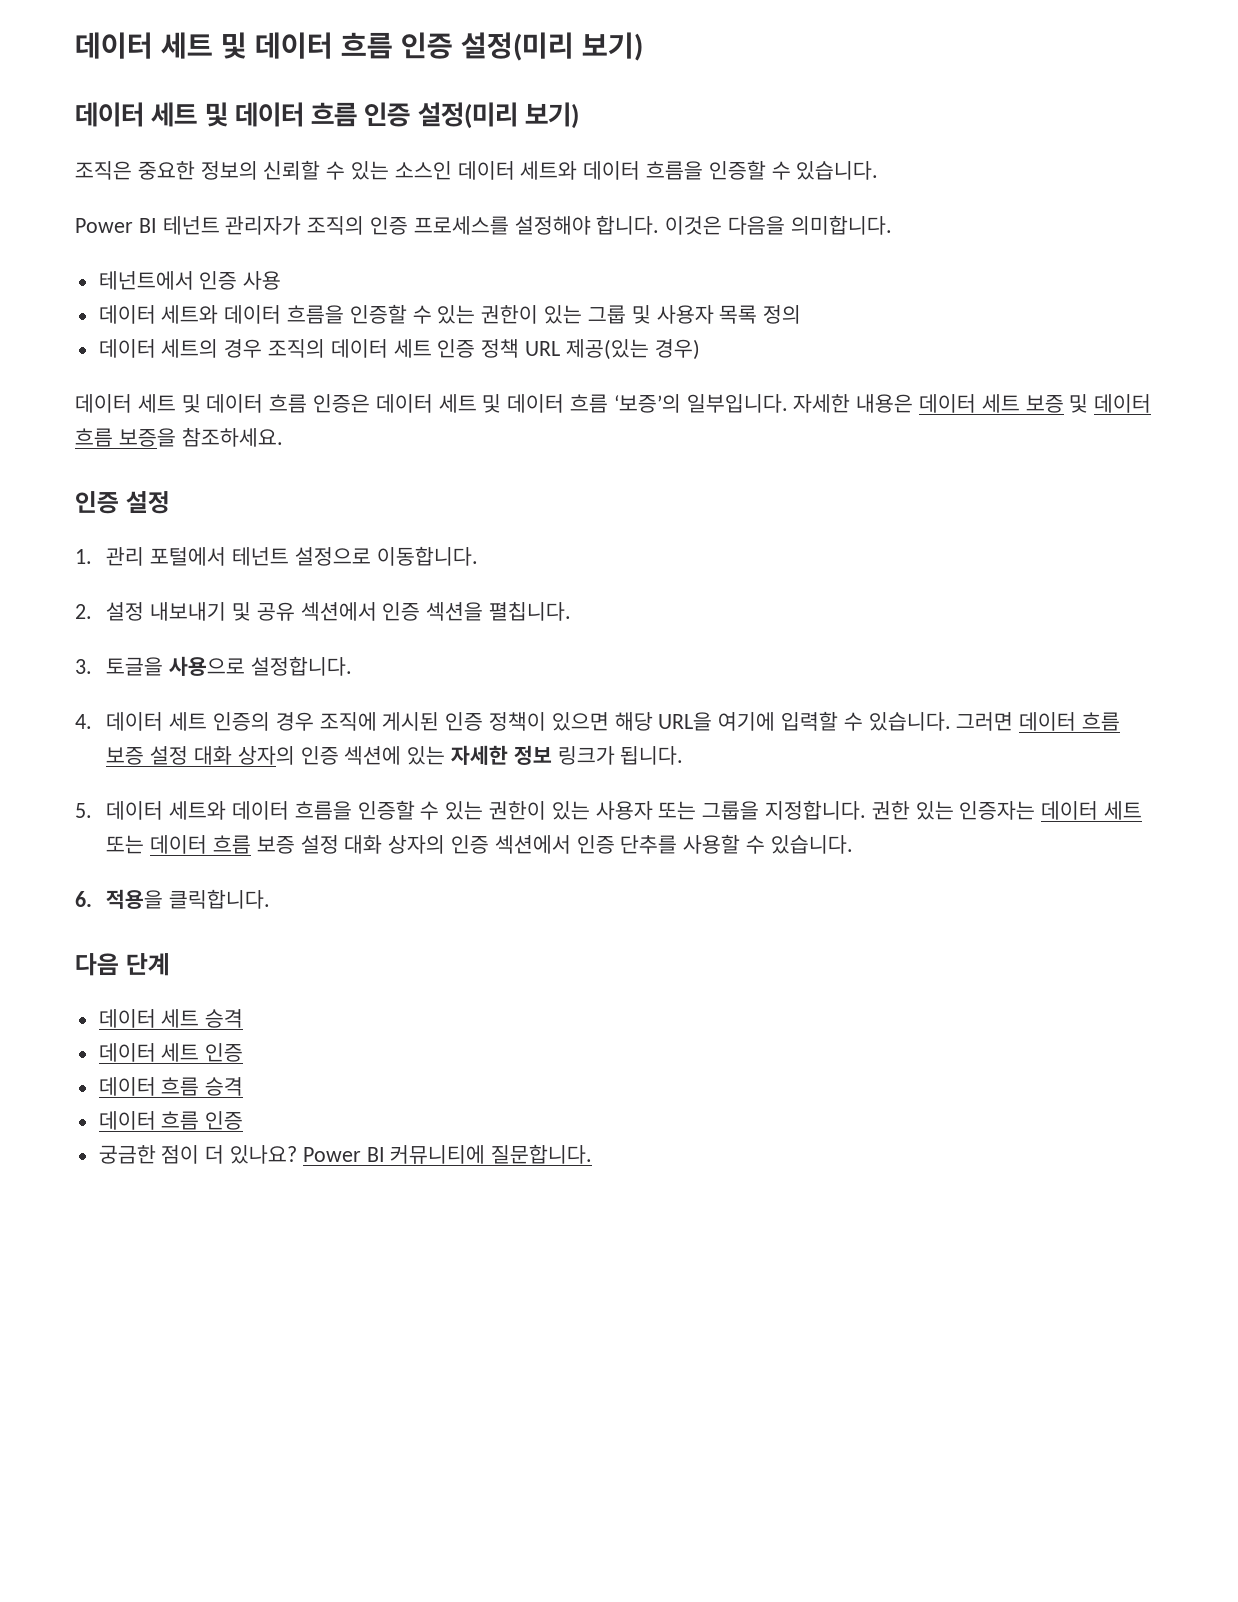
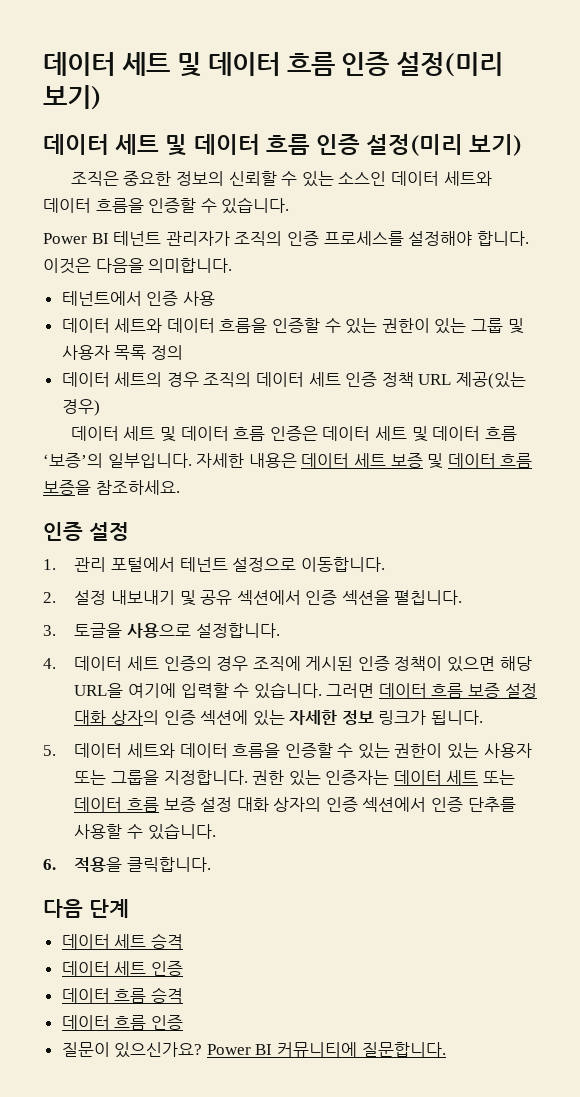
[98,1145,298,1164] 궁금한 점이 더 있나요? -> [61,1042,203,1058] 질문이 있으신가요?

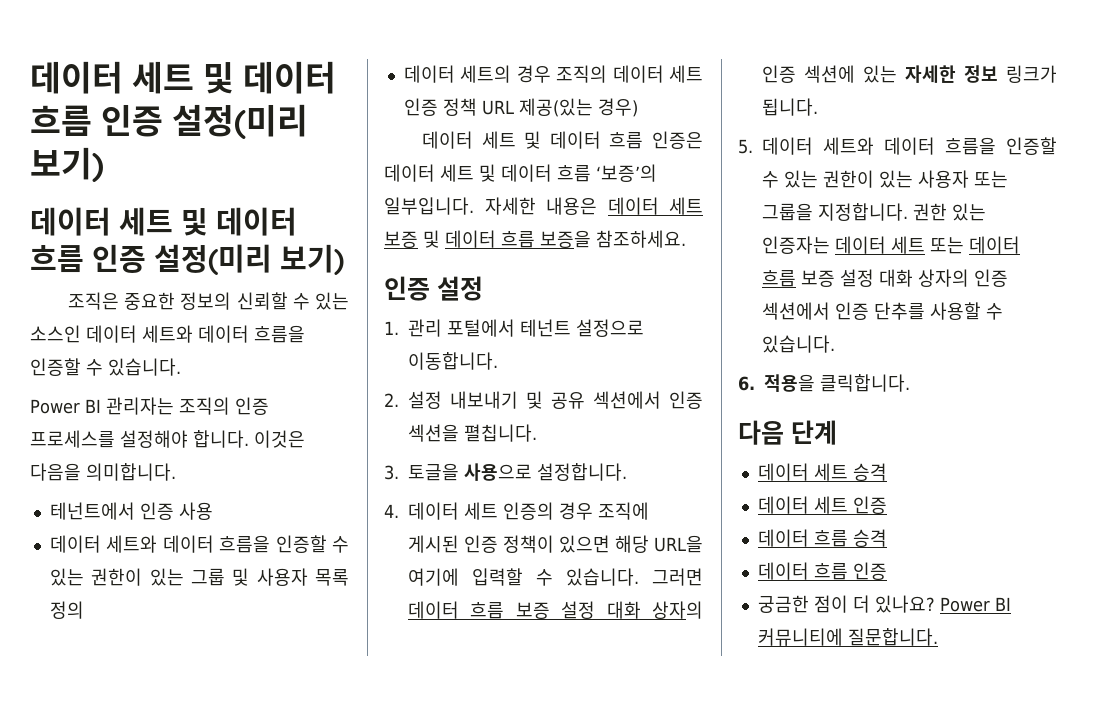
[113,231,230,246] 테넌트 관리자가 -> [106,397,174,415] 관리자는
[61,1042,203,1058] 질문이 있으신가요? -> [757,595,935,613] 궁금한 점이 더 있나요?

